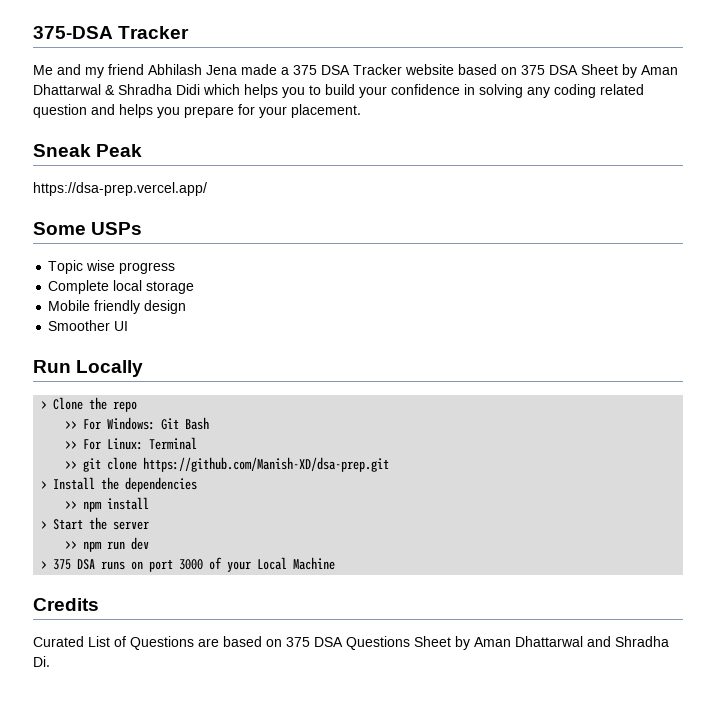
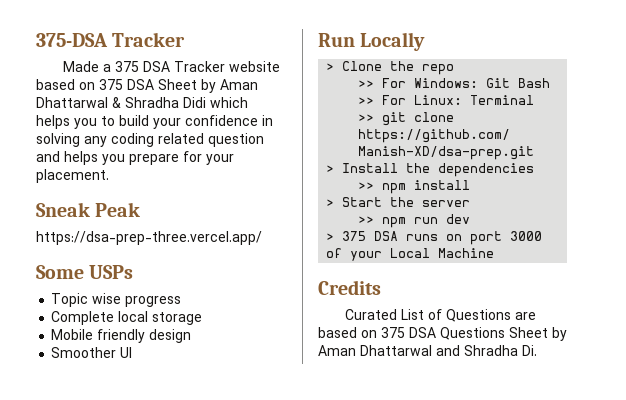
[33,64,277,78] Me and my friend Abhilash Jena made -> [63,61,100,72] Made
[33,182,207,196] https://dsa-prep.vercel.app/ -> [36,231,262,245] https://dsa-prep-three.vercel.app/

